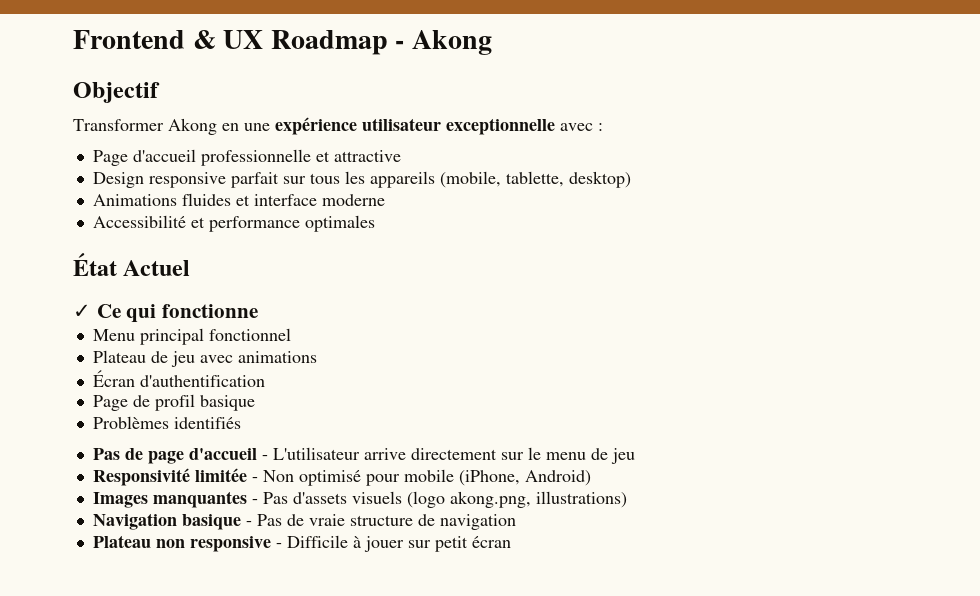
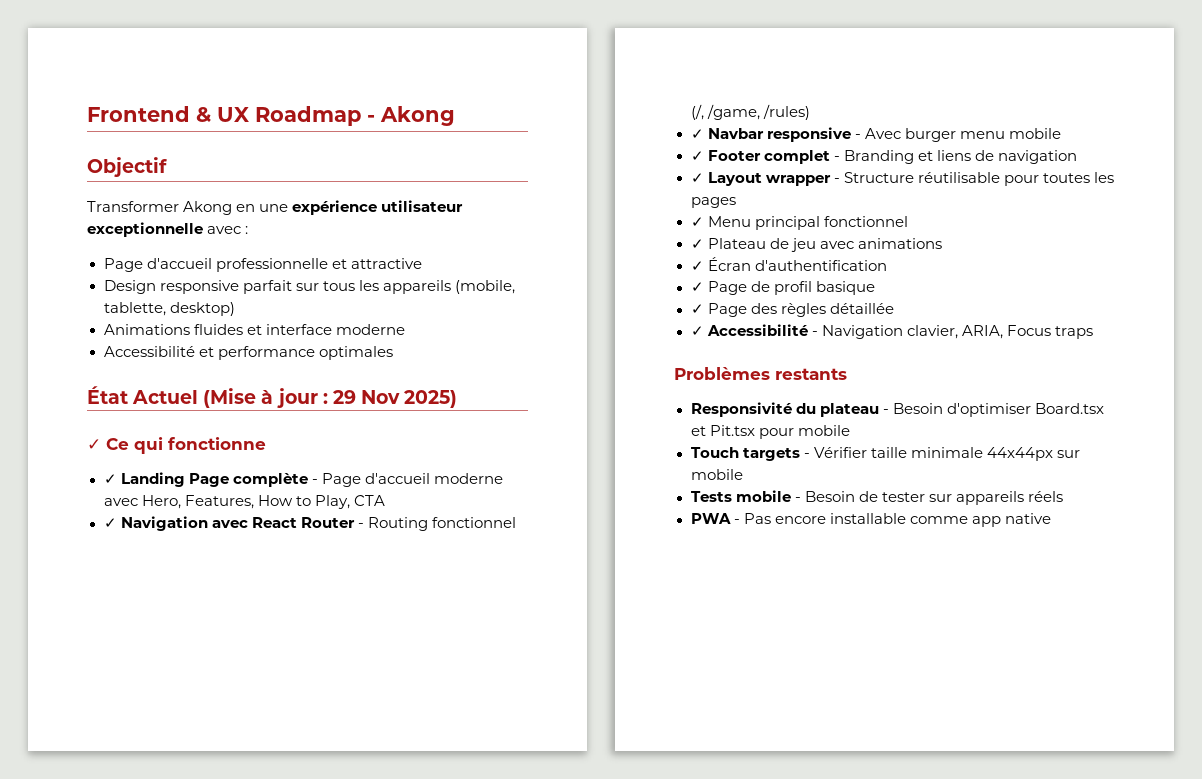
[73,304,259,323] // ✓ Ce qui fonctionne // -> [203,388,458,408] [87,437,266,454] [103,472,503,487] [103,495,385,509] [103,516,516,531] [690,104,810,120] [690,127,1061,142] [690,150,1077,164] [690,172,1114,186] [690,197,736,208] [690,217,704,227] (Mise à jour : 29 Nov 2025) // ✓ Ce qui fonctionne // ✓ Landing Page complète - Page d'accueil moderne avec Hero, Features, How to Play, CTA // ✓ Navigation avec React Router - Routing fonctionnel (/, /game, /rules) // ✓ Navbar responsive - Avec burger menu mobile // ✓ Footer complet - Branding et liens de navigation // ✓ Layout wrapper - Structure réutilisable pour toutes les pages // ✓
(291, 334) none -> [690,239,704,249] ✓
(317, 357) none -> [690,261,704,271] ✓
(265, 381) none -> [690,282,704,292] ✓
[92,416,241,429] [92,447,635,464] [92,468,591,486] [92,491,627,508] [92,513,516,530] [92,535,511,552] Problèmes identifiés // Pas de page d'accueil - L'utilisateur arrive directement sur le menu de jeu // Responsivité limitée - Non optimisé pour mobile (iPhone, Android) // Images manquantes - Pas d'assets visuels (logo akong.png, illustrations) // Navigation basique - Pas de vraie structure de navigation // Plateau non responsive - Difficile à jouer sur petit écran -> [690,303,894,317] [690,324,1093,339] [674,367,847,380] [690,402,1104,417] [690,425,850,439] [690,447,1080,461] [690,469,743,480] [690,490,1063,505] [690,513,1051,527] ✓ Page des règles détaillée // ✓ Accessibilité - Navigation clavier, ARIA, Focus traps // Problèmes restants // Responsivité du plateau - Besoin d'optimiser Board.tsx et Pit.tsx pour mobile // Touch targets - Vérifier taille minimale 44x44px sur mobile // Tests mobile - Besoin de tester sur appareils réels // PWA - Pas encore installable comme app native

